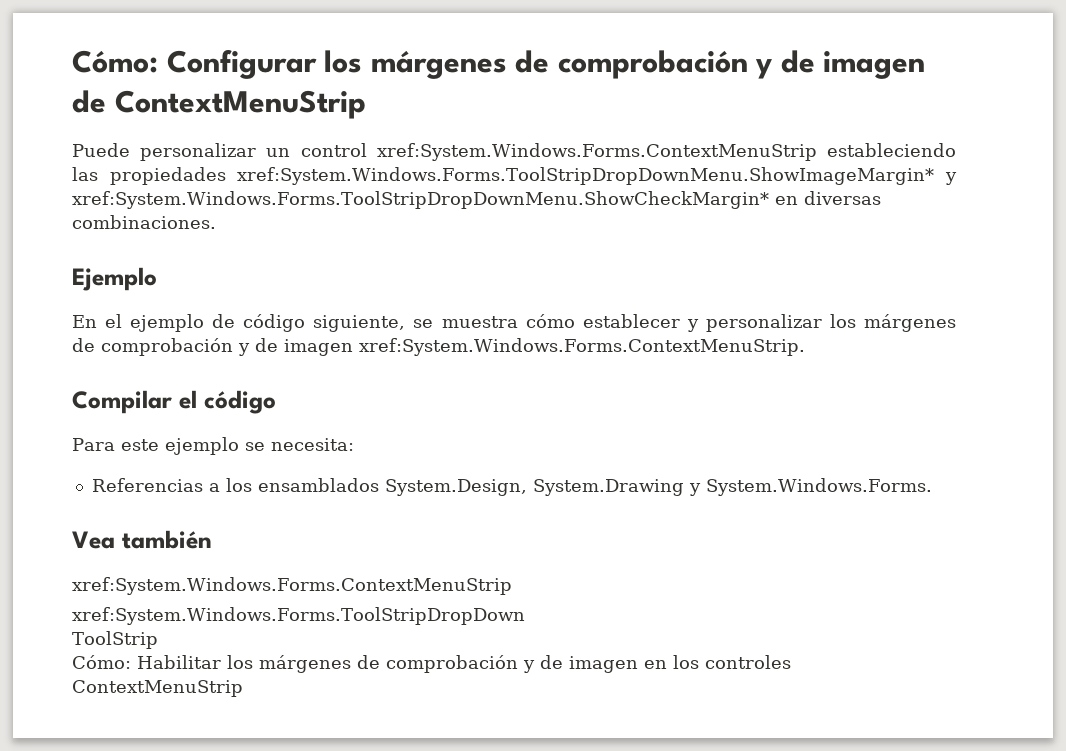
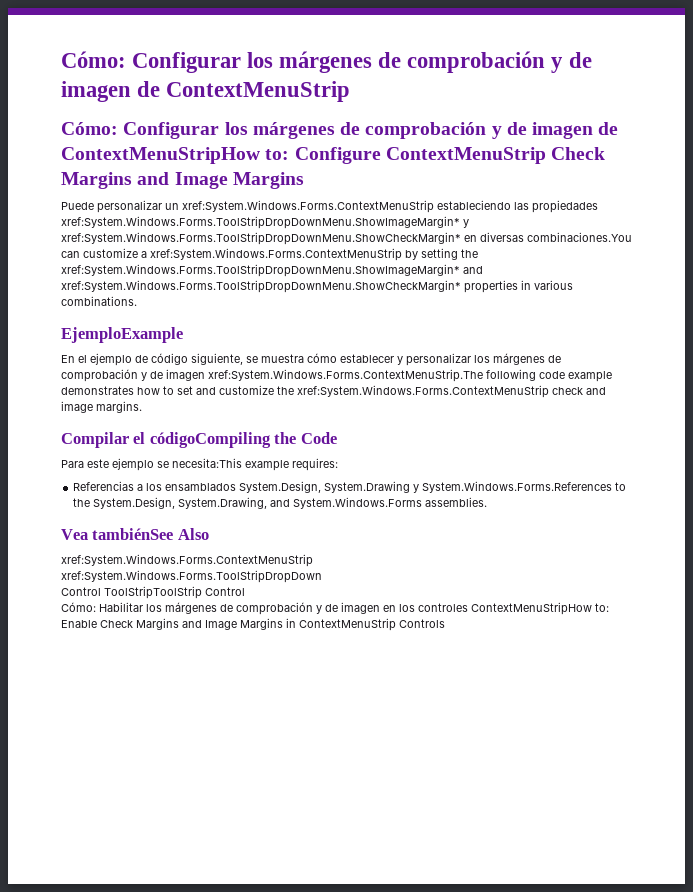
(366, 104) none -> [61,122,619,139] [61,147,606,164] [61,172,304,189] // Cómo: Configurar los márgenes de comprobación y de imagen de ContextMenuStripHow to: Configure ContextMenuStrip Check Margins and Image Margins
[300,143,367,157] control -> (179, 206) none
[72,215,216,229] [72,267,157,291] combinaciones. // Ejemplo -> [527,232,632,242] [61,248,478,261] [61,264,483,277] [61,280,573,293] [61,296,137,306] [61,327,183,343] combinaciones.You can customize a xref:System.Windows.Forms.ContextMenuStrip by setting the xref:System.Windows.Forms.ToolStripDropDownMenu.ShowImageMargin* and xref:System.Windows.Forms.ToolStripDropDownMenu.ShowCheckMargin* properties in various combinations. // EjemploExample
[359,338,805,356] xref:System.Windows.Forms.ContextMenuStrip. -> [208,369,612,382] [61,385,606,398] [61,401,142,413] xref:System.Windows.Forms.ContextMenuStrip.The following code example demonstrates how to set and customize the xref:System.Windows.Forms.ContextMenuStrip check and image margins.
[204,390,276,414] código -> [149,432,337,448] códigoCompiling the Code
[270,438,354,451] necesita: -> [172,458,338,471] necesita:This example requires:
[705,478,932,496] System.Windows.Forms. -> [422,481,627,493] [73,497,488,509] System.Windows.Forms.References to the System.Design, System.Drawing, and System.Windows.Forms assemblies.
[122,530,212,549] también -> [92,528,209,540] tambiénSee Also
[72,631,158,649] ToolStrip -> [61,586,245,599] Control ToolStripToolStrip Control
[72,680,243,697] ContextMenuStrip -> [471,602,609,615] [61,618,445,631] ContextMenuStripHow to: Enable Check Margins and Image Margins in ContextMenuStrip Controls

